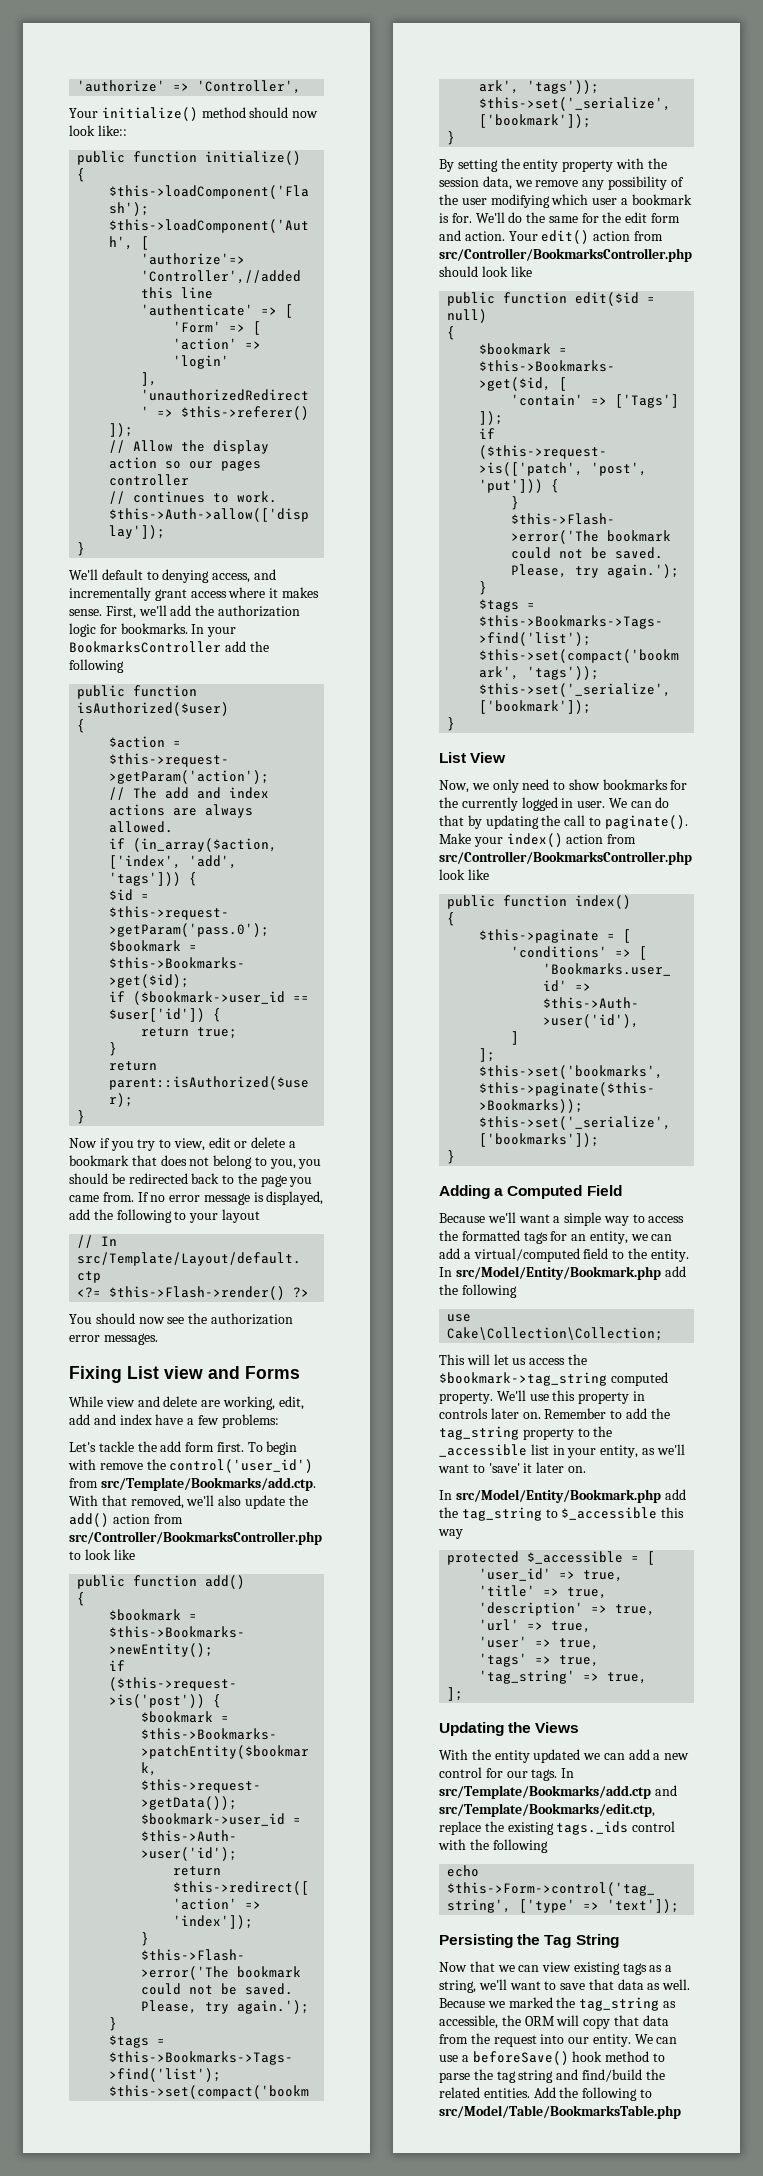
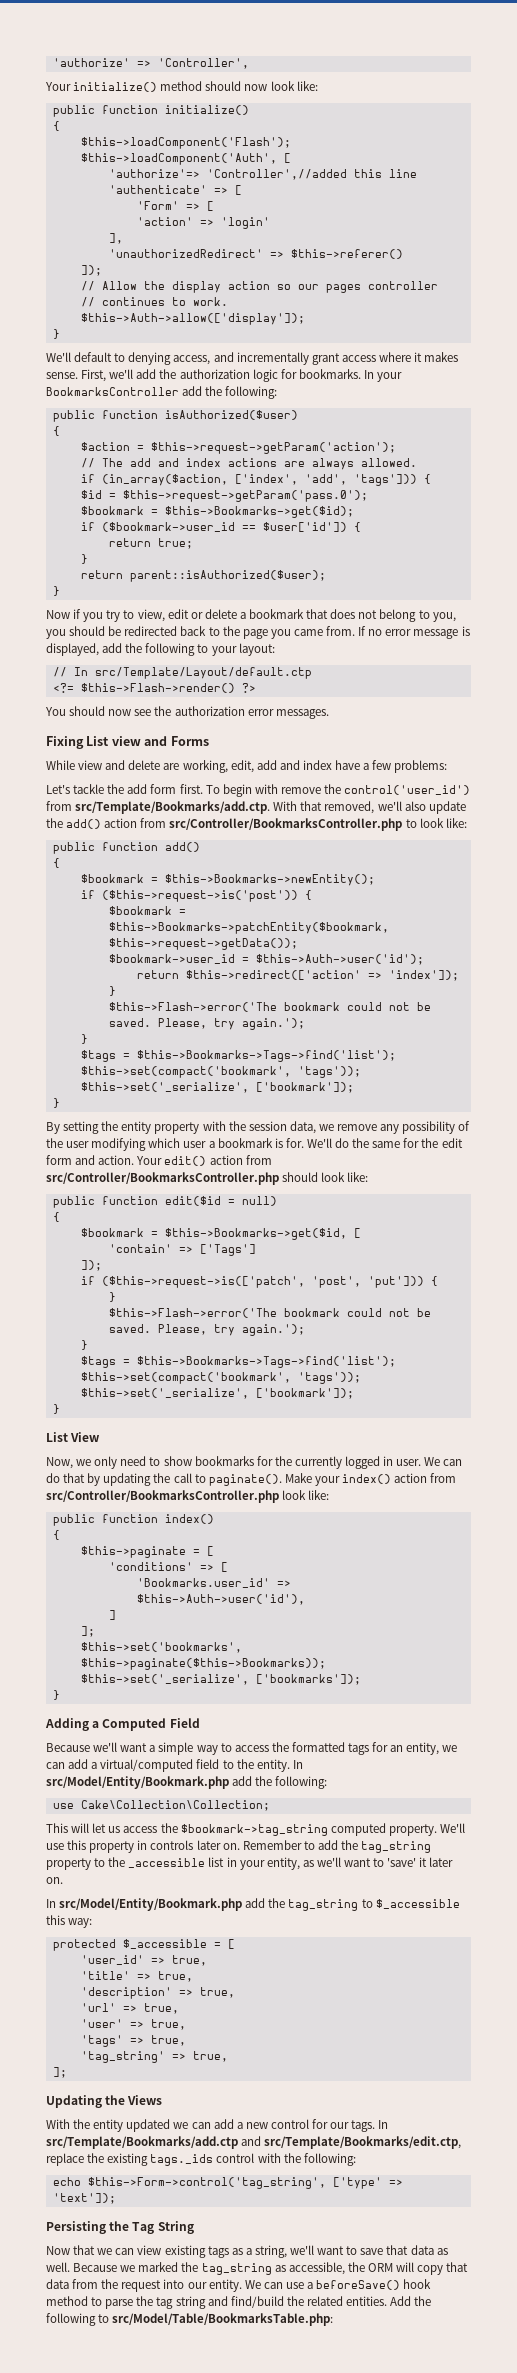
[97,125,127,136] like:: -> [296,81,318,91] like:
[69,659,124,673] following -> [225,386,278,399] following:
[221,1209,260,1223] layout -> [238,643,275,656] layout:
[113,1549,135,1560] like -> [445,818,467,828] like:
[510,266,532,277] like -> [347,1172,369,1182] like:
[467,869,489,880] like -> [308,1490,330,1500] like:
[461,1284,517,1298] following -> [275,1776,328,1789] following:
[438,1529,463,1539] way -> [68,1918,93,1928] way:
[492,1839,548,1853] following -> [303,2153,356,2166] following:
[439,2105,681,2119] src/Model/Table/BookmarksTable.php -> [112,2313,334,2326] src/Model/Table/BookmarksTable.php:

